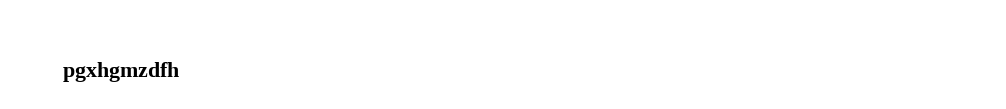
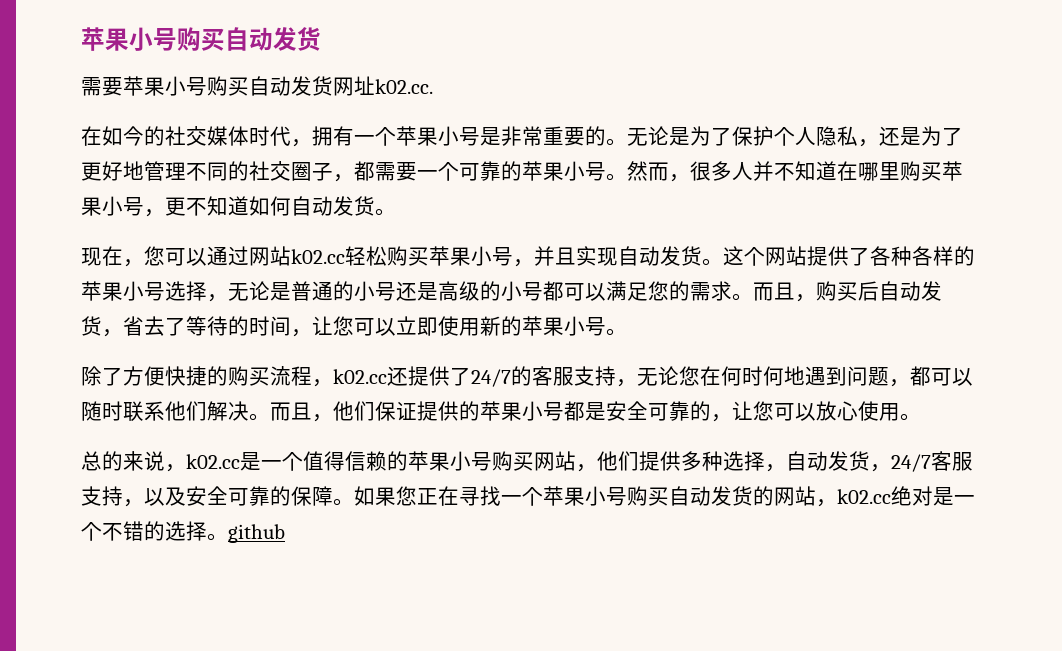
[63,62,179,82] pgxhgmzdfh -> [81,27,321,51] [81,76,433,96] [81,126,963,147] [81,161,963,182] [81,196,396,217] [81,246,975,267] [81,281,942,302] [81,316,627,337] [81,366,973,387] [81,401,921,422] [81,451,973,472] [81,486,975,507] [81,521,285,543] 苹果小号购买自动发货 // 需要苹果小号购买自动发货网址k02.cc. // 在如今的社交媒体时代，拥有一个苹果小号是非常重要的。无论是为了保护个人隐私，还是为了更好地管理不同的社交圈子，都需要一个可靠的苹果小号。然而，很多人并不知道在哪里购买苹果小号，更不知道如何自动发货。 // 现在，您可以通过网站k02.cc轻松购买苹果小号，并且实现自动发货。这个网站提供了各种各样的苹果小号选择，无论是普通的小号还是高级的小号都可以满足您的需求。而且，购买后自动发货，省去了等待的时间，让您可以立即使用新的苹果小号。 // 除了方便快捷的购买流程，k02.cc还提供了24/7的客服支持，无论您在何时何地遇到问题，都可以随时联系他们解决。而且，他们保证提供的苹果小号都是安全可靠的，让您可以放心使用。 // 总的来说，k02.cc是一个值得信赖的苹果小号购买网站，他们提供多种选择，自动发货，24/7客服支持，以及安全可靠的保障。如果您正在寻找一个苹果小号购买自动发货的网站，k02.cc绝对是一个不错的选择。github

